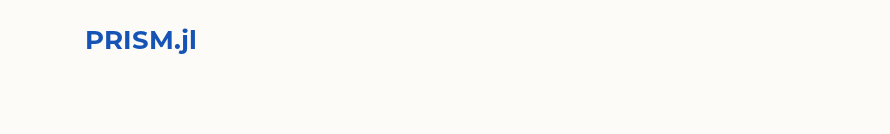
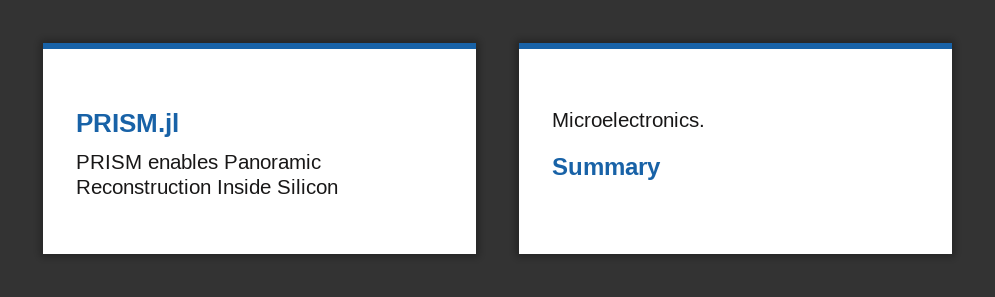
(197, 41) none -> [76,154,321,169] [76,179,338,194] [552,112,705,127] [552,158,661,180] // PRISM enables Panoramic Reconstruction Inside Silicon Microelectronics. // Summary

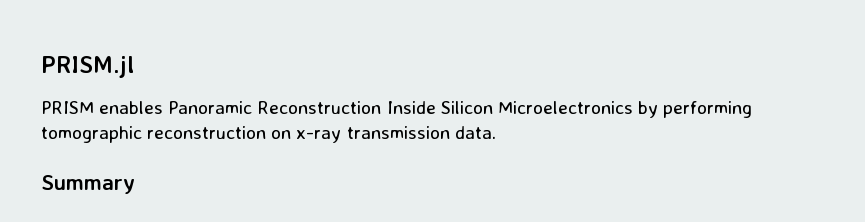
[552,112,705,127] Microelectronics. -> [497,101,753,118] [41,126,496,143] Microelectronics by performing tomographic reconstruction on x-ray transmission data.

